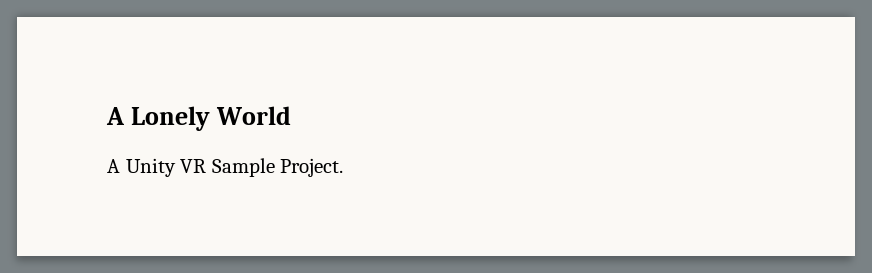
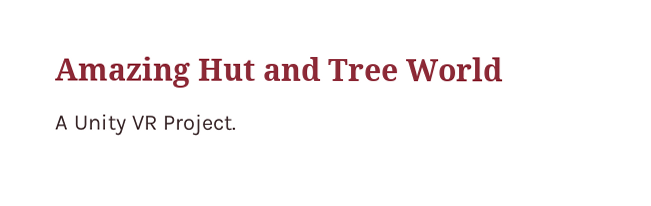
[106,106,211,131] A Lonely -> [55,56,400,88] Amazing Hut and Tree
[211,158,275,177] Sample -> (157, 122) none

